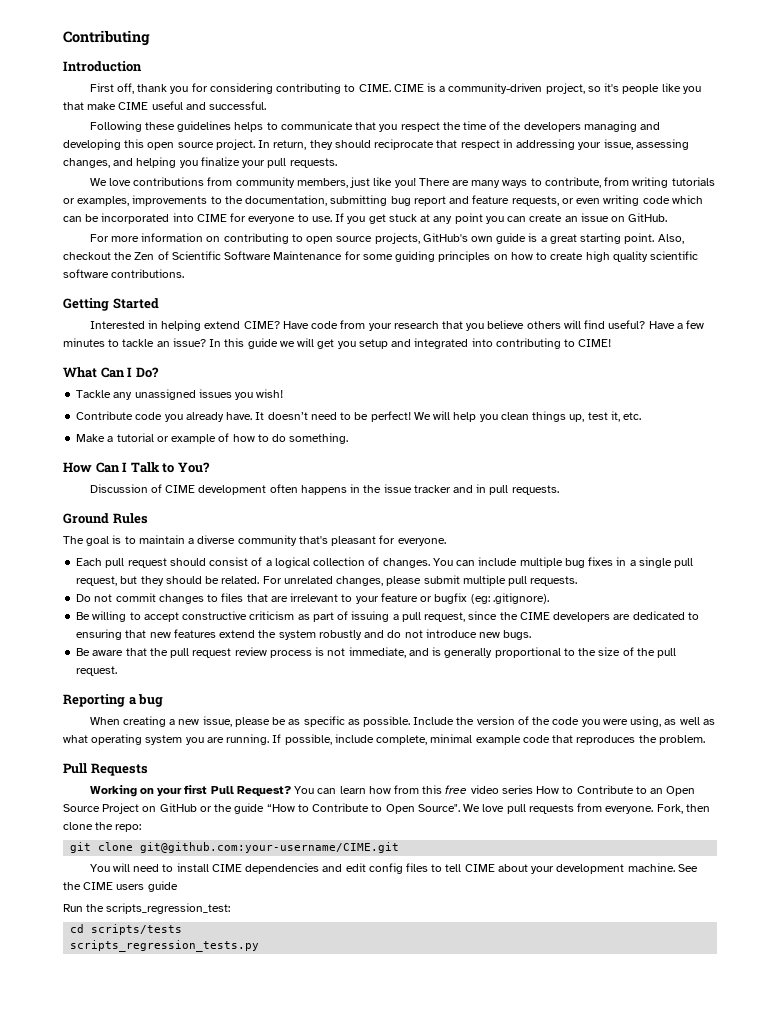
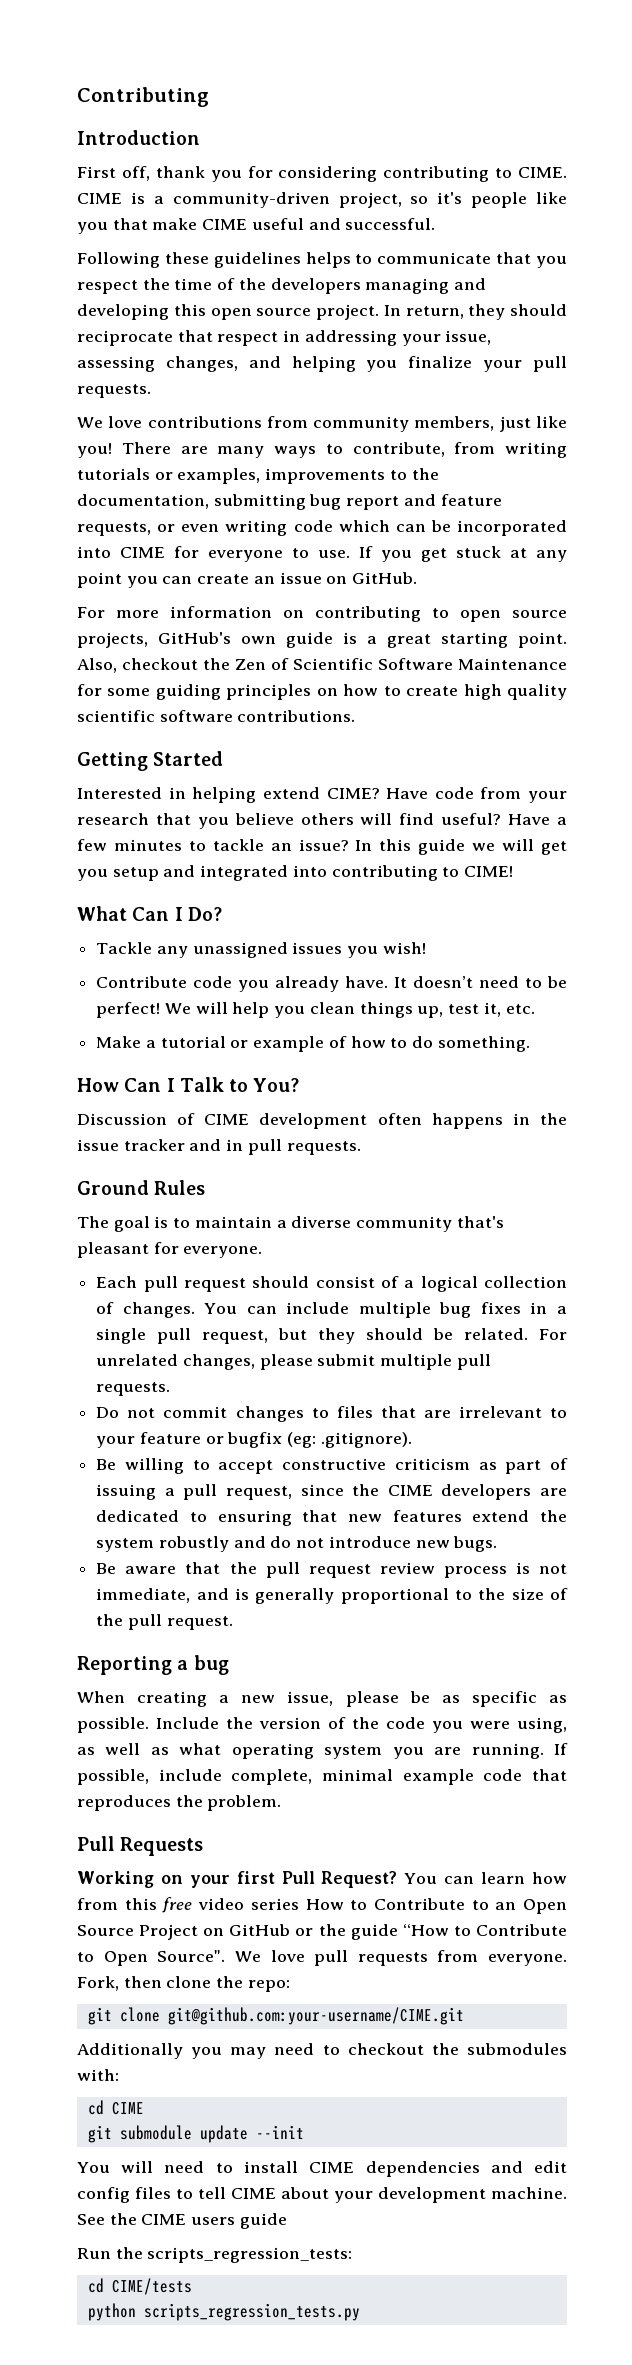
(400, 847) none -> [77,2043,567,2059] [77,2069,119,2081] [87,2100,144,2115] [87,2125,304,2143] // Additionally you may need to checkout the submodules with: // cd CIME // git submodule update --init
[106,903,231,914] [70,924,183,935] scripts_regression_test: // cd scripts/tests // -> [147,2247,353,2263] [87,2278,192,2295] [87,2303,136,2321] scripts_regression_tests: // cd CIME/tests // python

